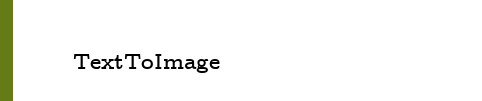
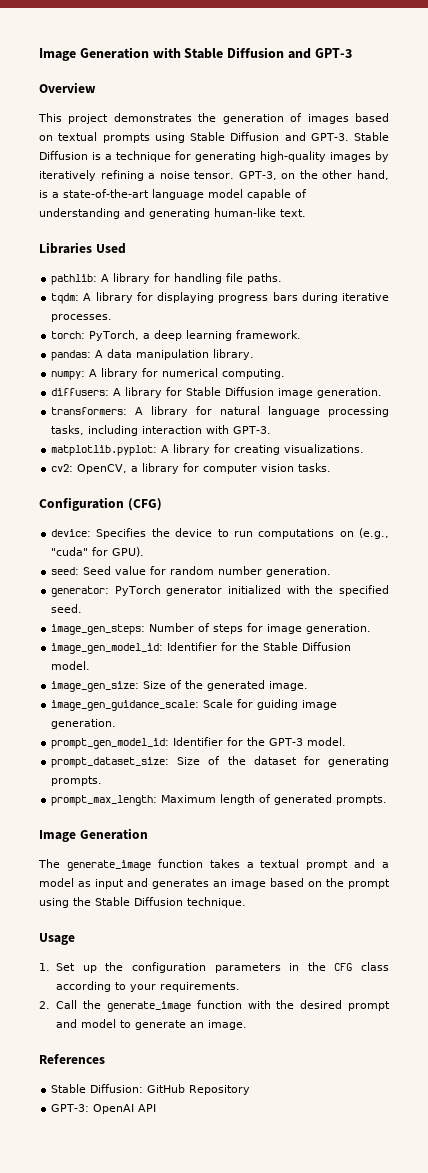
[73,54,220,73] TextToImage -> [39,47,352,61] [39,82,96,93] [38,113,389,124] [39,132,389,143] [39,151,389,162] [39,170,389,181] [39,189,307,200] [39,208,306,219] [39,242,126,254] [51,273,283,285] [51,292,389,304] [51,314,113,322] [51,330,302,341] [51,349,255,361] [51,368,286,380] [51,387,383,398] [51,406,389,417] [51,425,272,436] [51,444,365,456] [51,463,332,474] [39,497,162,511] [51,528,390,539] [51,547,145,557] [51,566,332,577] [51,585,389,597] [51,604,83,613] [51,623,372,635] [51,642,352,654] [51,661,91,670] [51,680,309,692] [51,699,338,711] [51,719,117,729] [51,737,347,749] [51,756,389,768] [51,776,103,786] [51,794,388,806] [39,828,148,842] [38,859,389,871] [39,878,390,889] [39,897,246,908] [39,933,75,945] [39,962,389,973] [56,981,241,992] [39,1000,391,1012] [56,1019,248,1030] [39,1054,105,1064] [51,1084,251,1095] [51,1104,157,1114] Image Generation with Stable Diffusion and GPT-3 // Overview // This project demonstrates the generation of images based on textual prompts using Stable Diffusion and GPT-3. Stable Diffusion is a technique for generating high-quality images by iteratively refining a noise tensor. GPT-3, on the other hand, is a state-of-the-art language model capable of understanding and generating human-like text. // Libraries Used // pathlib: A library for handling file paths. // tqdm: A library for displaying progress bars during iterative processes. // torch: PyTorch, a deep learning framework. // pandas: A data manipulation library. // numpy: A library for numerical computing. // diffusers: A library for Stable Diffusion image generation. // transformers: A library for natural language processing tasks, including interaction with GPT-3. // matplotlib.pyplot: A library for creating visualizations. // cv2: OpenCV, a library for computer vision tasks. // Configuration (CFG) // device: Specifies the device to run computations on (e.g., "cuda" for GPU). // seed: Seed value for random number generation. // generator: PyTorch generator initialized with the specified seed. // image_gen_steps: Number of steps for image generation. // image_gen_model_id: Identifier for the Stable Diffusion model. // image_gen_size: Size of the generated image. // image_gen_guidance_scale: Scale for guiding image generation. // prompt_gen_model_id: Identifier for the GPT-3 model. // prompt_dataset_size: Size of the dataset for generating prompts. // prompt_max_length: Maximum length of generated prompts. // Image Generation // The generate_image function takes a textual prompt and a model as input and generates an image based on the prompt using the Stable Diffusion technique. // Usage // 1. Set up the configuration parameters in the CFG class according to your requirements. // 2. Call the generate_image function with the desired prompt and model to generate an image. // References // Stable Diffusion: GitHub Repository // GPT-3: OpenAI API

